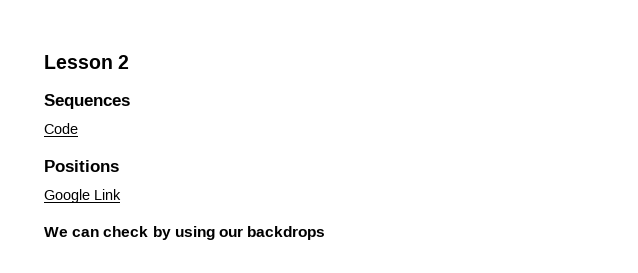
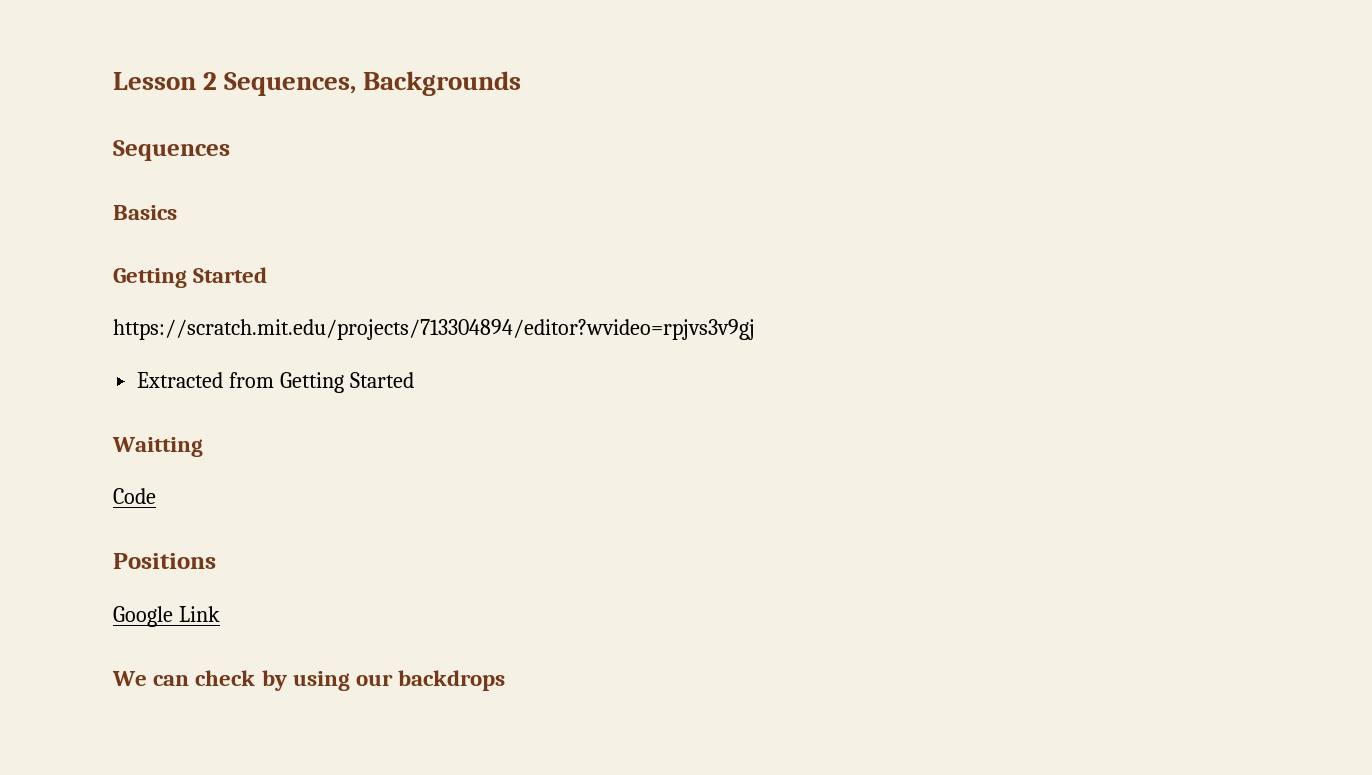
(130, 62) none -> [224,71,522,96] Sequences, Backgrounds
(130, 101) none -> [113,205,177,220] [113,267,268,288] [113,319,755,340] [137,372,415,393] [112,437,203,457] // Basics // Getting Started // https://scratch.mit.edu/projects/713304894/editor?wvideo=rpjvs3v9gj // Extracted from Getting Started // Waitting

